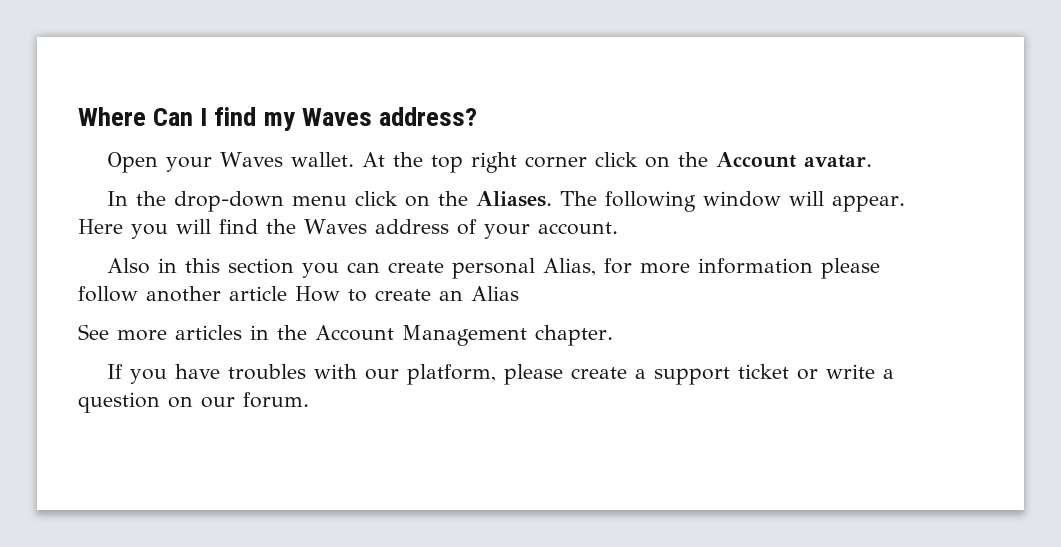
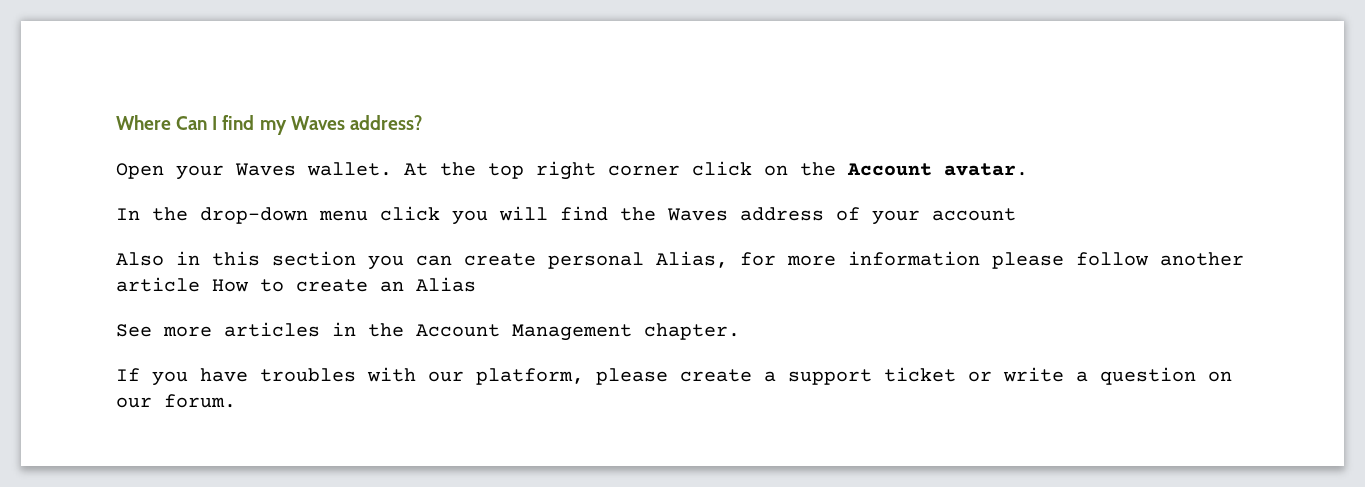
[404,191,905,212] [78,219,123,234] on the Aliases. The following window will appear. Here -> (440, 213) none
[537,222,618,235] account. -> [932,208,1016,221] account

